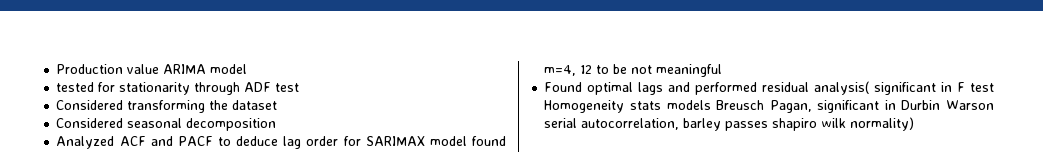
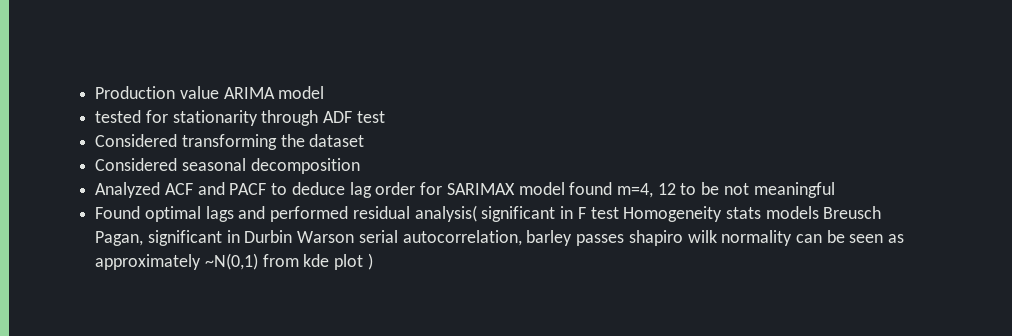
[850,117,915,131] normality) -> [721,230,905,246] [95,253,373,270] normality can be seen as approximately ~N(0,1) from kde plot )

